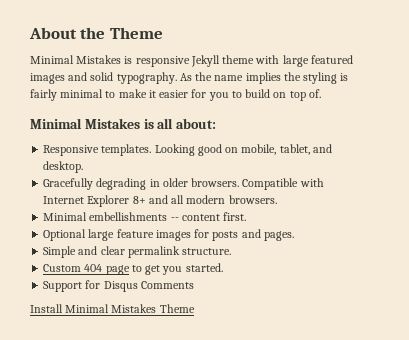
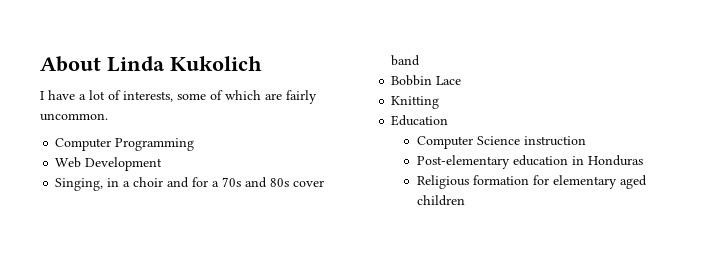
[80,27,163,39] [30,55,353,67] [30,72,349,84] [30,89,321,101] [30,118,217,129] [43,144,332,156] [43,161,84,173] [43,178,324,190] [43,195,277,207] [43,212,247,221] [43,229,294,241] [43,246,232,258] [43,263,223,275] [43,280,194,292] [30,304,195,313] the Theme // Minimal Mistakes is responsive Jekyll theme with large featured images and solid typography. As the name implies the styling is fairly minimal to make it easier for you to build on top of. // Minimal Mistakes is all about: // Responsive templates. Looking good on mobile, tablet, and desktop. // Gracefully degrading in older browsers. Compatible with Internet Explorer 8+ and all modern browsers. // Minimal embellishments -- content first. // Optional large feature images for posts and pages. // Simple and clear permalink structure. // Custom 404 page to get you started. // Support for Disqus Comments // Install Minimal Mistakes Theme -> [107,56,262,72] [40,90,317,104] [40,113,108,121] [55,138,195,151] [55,157,163,171] [55,177,325,191] [391,55,421,66] [391,75,462,86] [391,96,440,109] [391,115,449,126] [416,136,586,149] [416,155,643,169] [416,175,647,189] [416,195,465,206] Linda Kukolich // I have a lot of interests, some of which are fairly uncommon. // Computer Programming // Web Development // Singing, in a choir and for a 70s and 80s cover band // Bobbin Lace // Knitting // Education // Computer Science instruction // Post-elementary education in Honduras // Religious formation for elementary aged children

